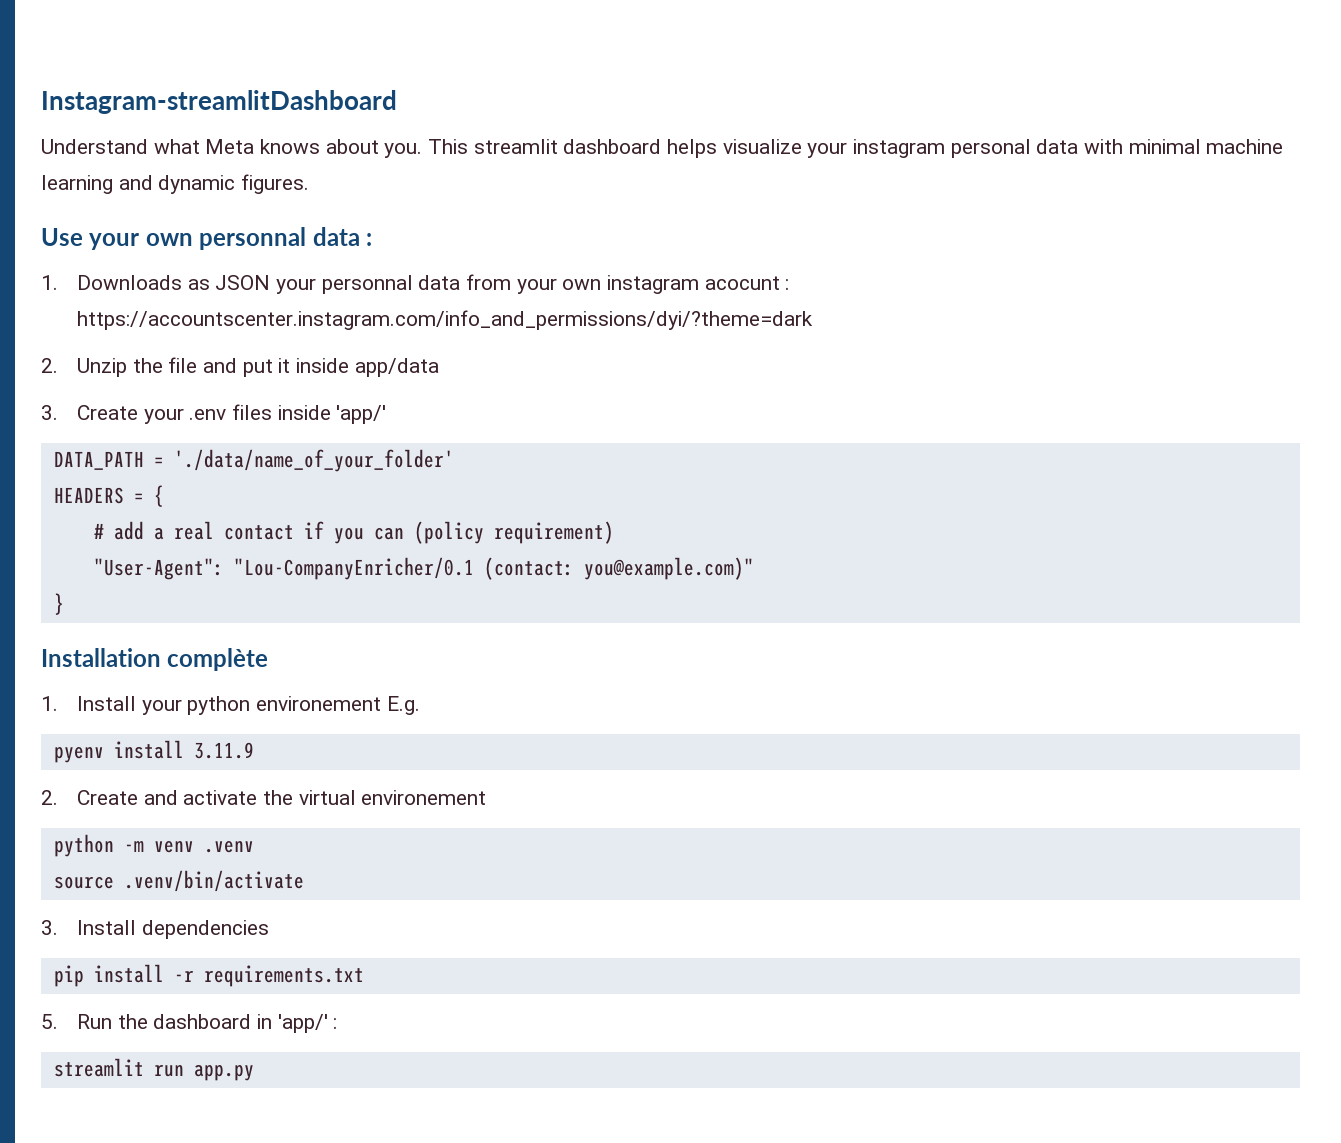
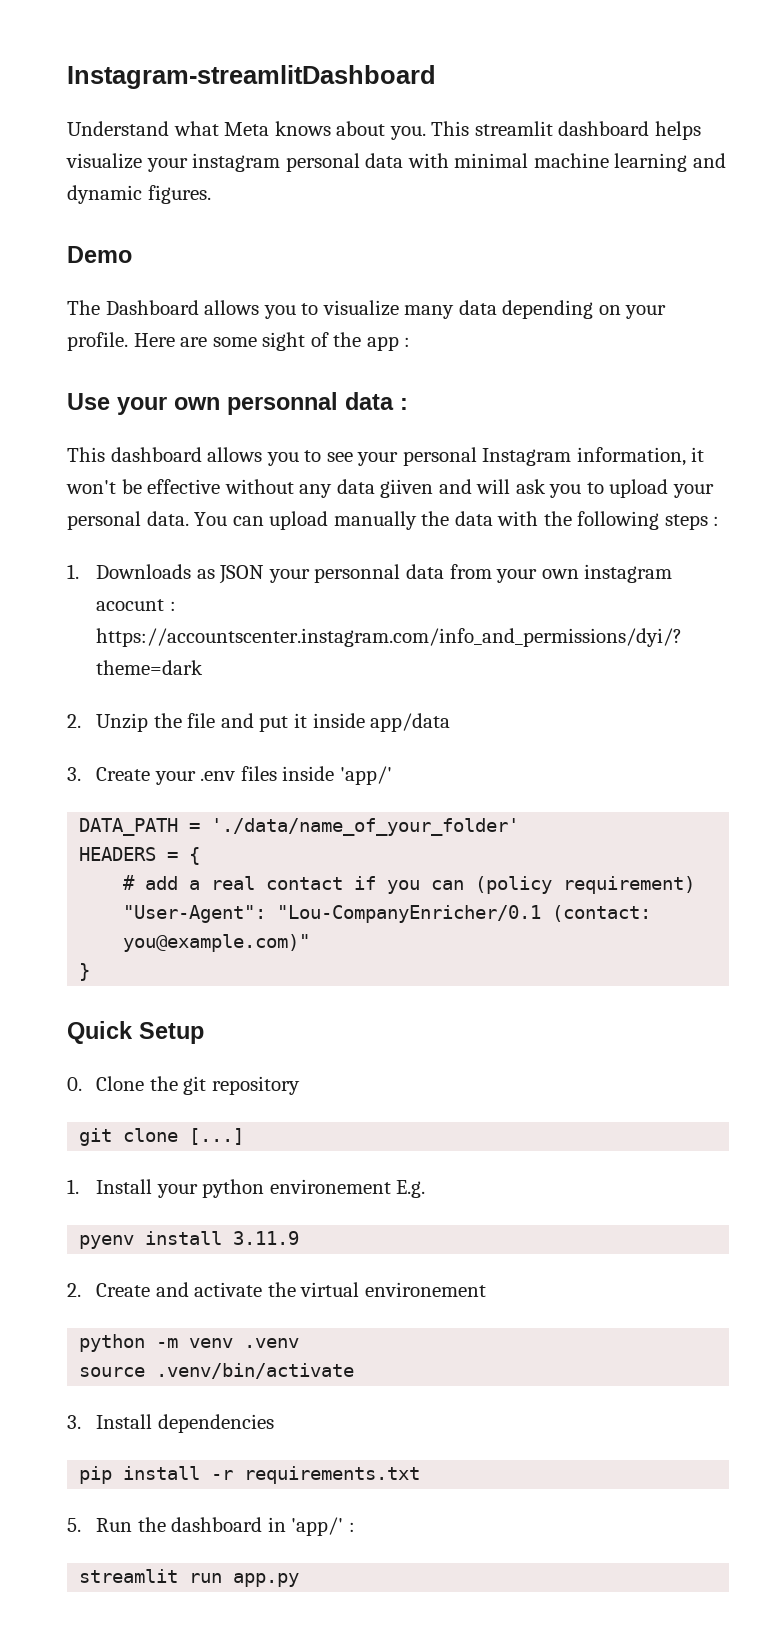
(310, 184) none -> [67,246,132,263] [67,300,667,319] [67,332,411,351] // Demo // The Dashboard allows you to visualize many data depending on your profile. Here are some sight of the app :
(373, 239) none -> [67,447,705,466] [66,479,714,498] [67,511,720,530] // This dashboard allows you to see your personal Instagram information, it won't be effective without any data giiven and will ask you to upload your personal data. You can upload manually the data with the following steps :
[41,648,269,671] Installation complète -> [67,1021,204,1044] [67,1076,300,1095] [79,1128,245,1146] Quick Setup // 0. Clone the git repository // git clone [...]

